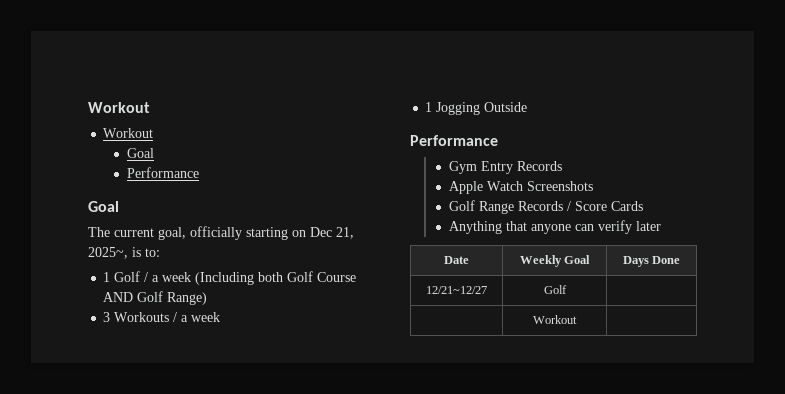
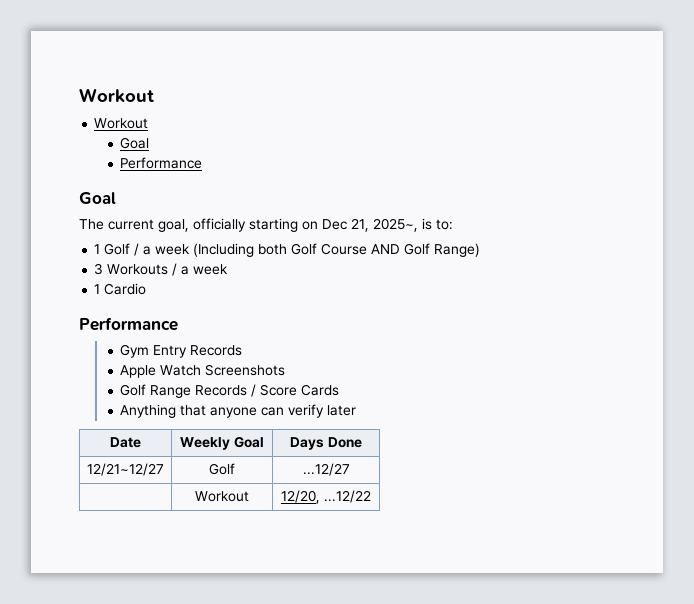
[436,102,528,115] Jogging Outside -> [104,283,147,295] Cardio
(567, 289) none -> [302,463,350,476] ...12/27
(577, 319) none -> [281,490,371,504] 12/20, ...12/22

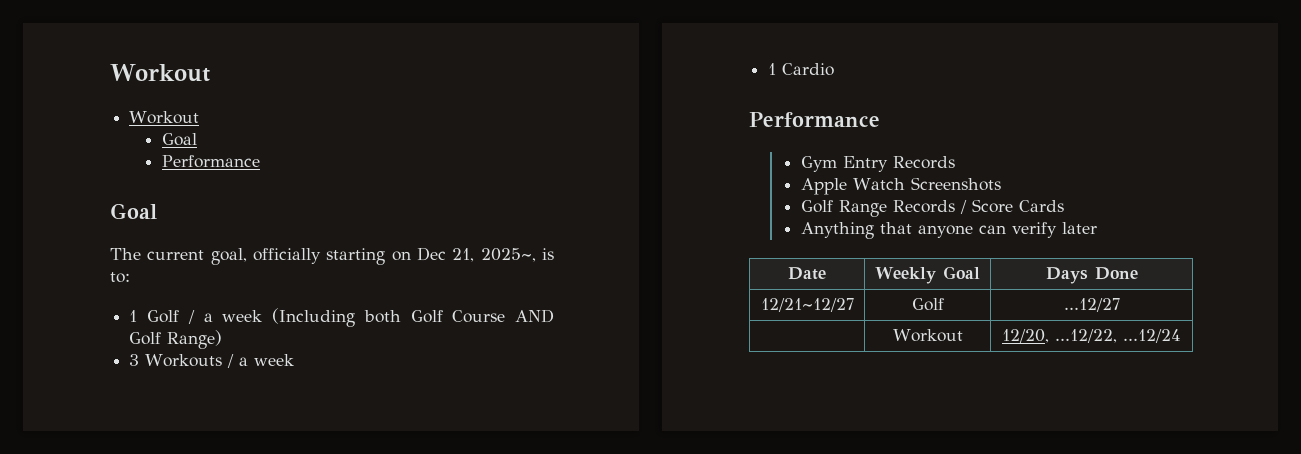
[324,490,371,503] ...12/22 -> [1055,329,1181,343] ...12/22, ...12/24

